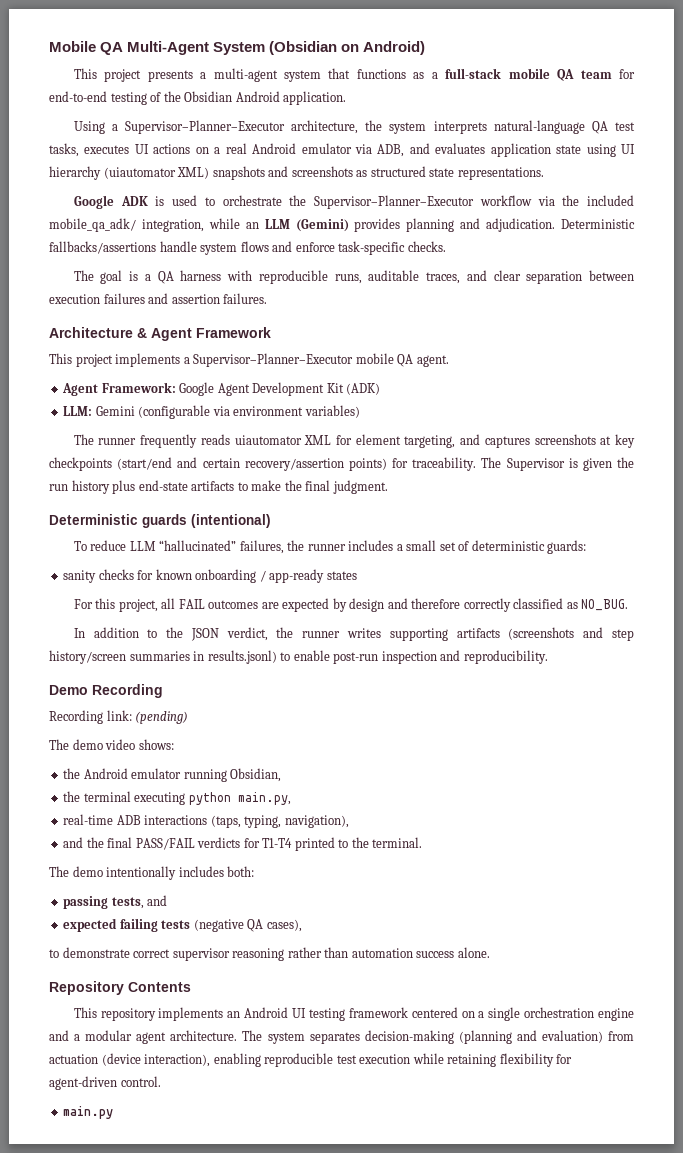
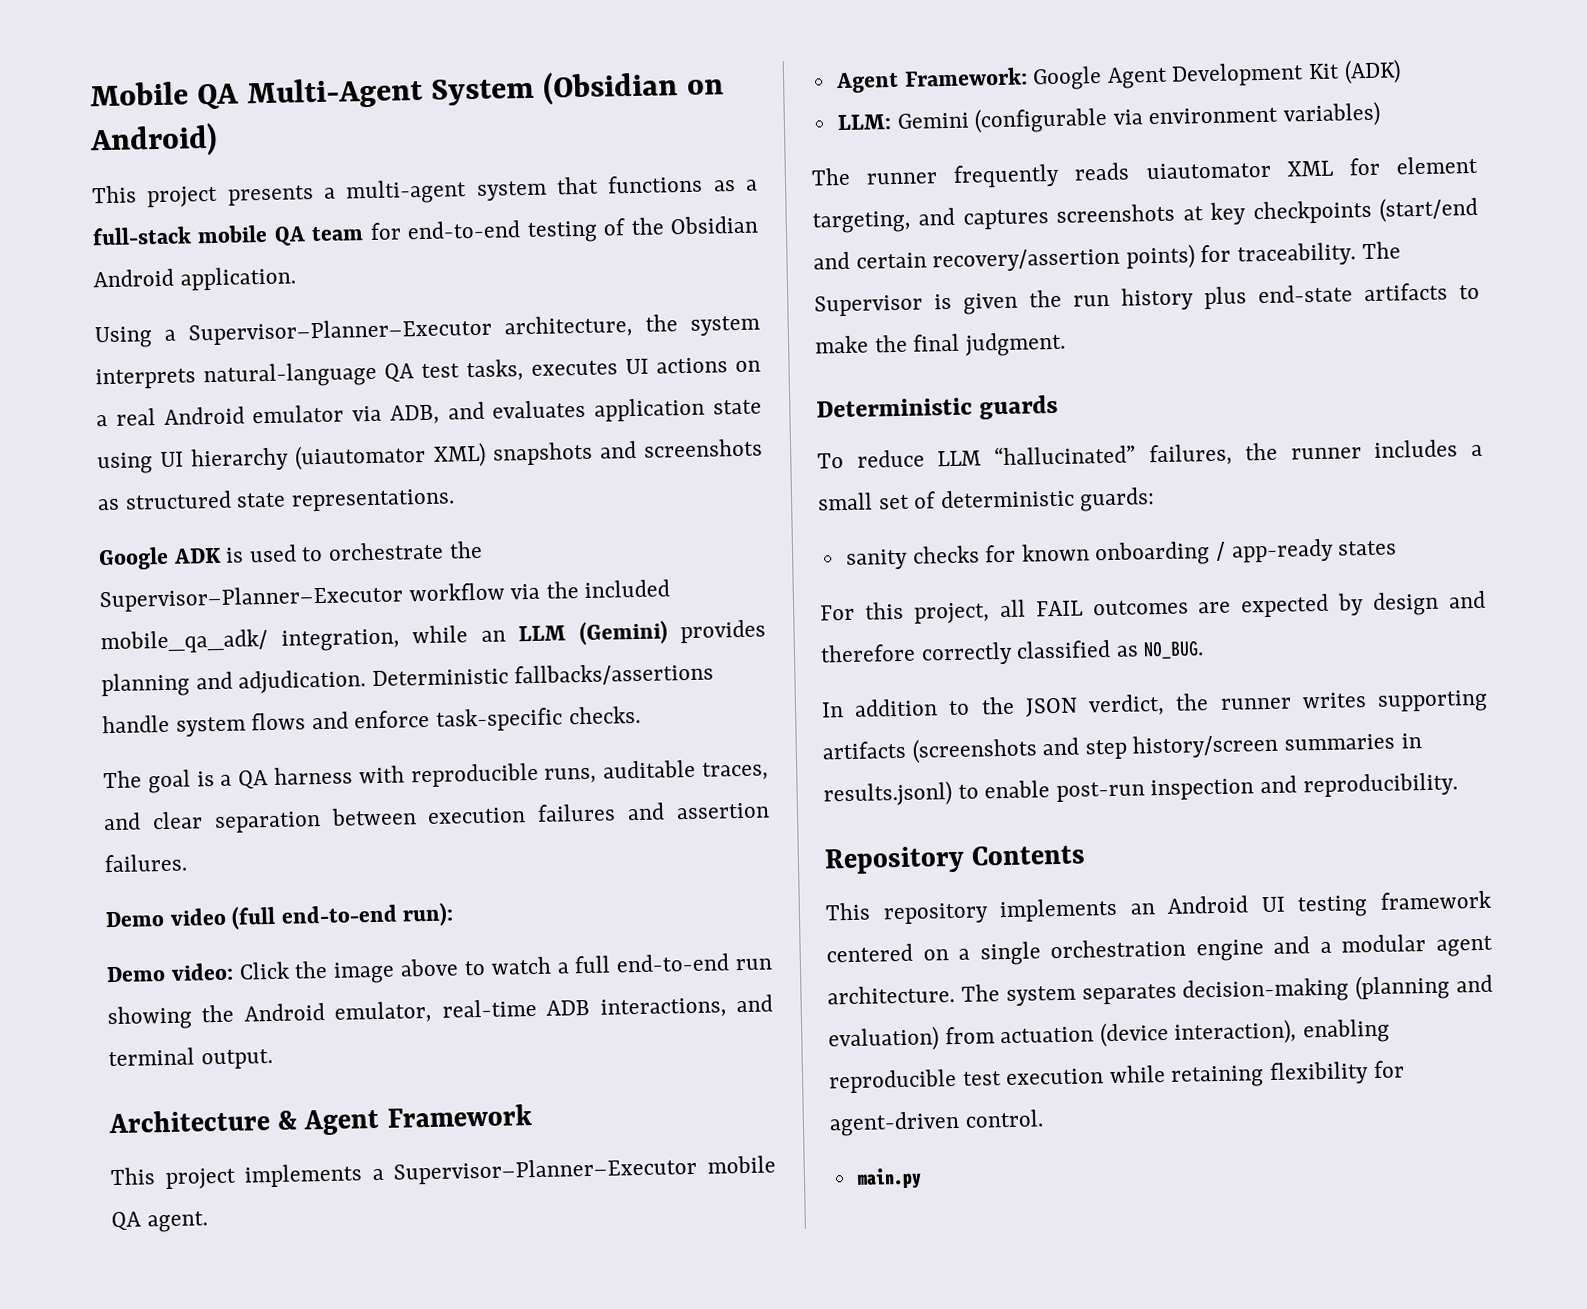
(268, 298) none -> [105,902,455,930] [106,953,772,984] [107,994,774,1031] [108,1047,273,1070] // Demo video (full end-to-end run): // Demo video: Click the image above to watch a full end-to-end run showing the Android emulator, real-time ADB interactions, and terminal output.
[191,514,271,528] (intentional) -> (1059, 407) none
[49,684,163,698] [49,710,189,724] [49,739,174,750] [63,768,282,782] [63,791,291,805] [63,814,349,828] [63,837,423,851] [49,866,255,880] [63,895,168,909] [63,918,302,932] [49,947,490,961] // Demo Recording // Recording link: (pending) // The demo video shows: // the Android emulator running Obsidian, // the terminal executing python main.py, // real-time ADB interactions (taps, typing, navigation), // and the final PASS/FAIL verdicts for T1-T4 printed to the terminal. // The demo intentionally includes both: // passing tests, and // expected failing tests (negative QA cases), // to demonstrate correct supervisor reasoning rather than automation success alone. -> (1458, 785) none

